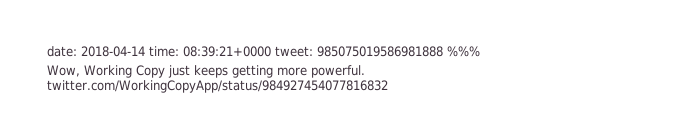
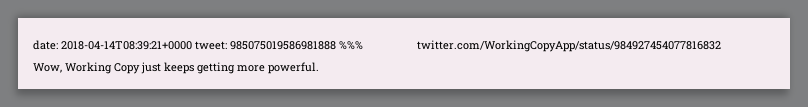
[81,46,271,57] 2018-04-14 time: 08:39:21+0000 -> [61,41,192,50] 2018-04-14T08:39:21+0000

